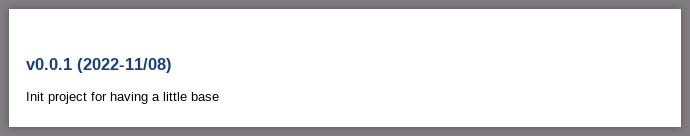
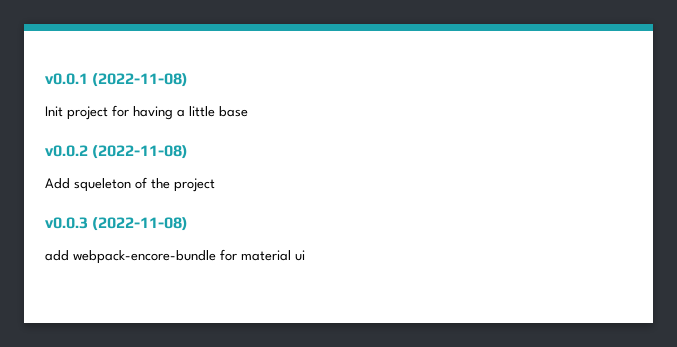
[77,58,172,73] (2022-11/08) -> [92,73,189,87] (2022-11-08)
(219, 96) none -> [45,145,189,159] [45,177,215,192] [45,217,189,231] [45,249,305,264] // v0.0.2 (2022-11-08) // Add squeleton of the project // v0.0.3 (2022-11-08) // add webpack-encore-bundle for material ui

